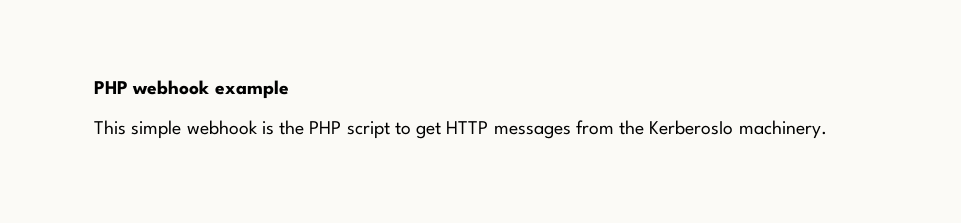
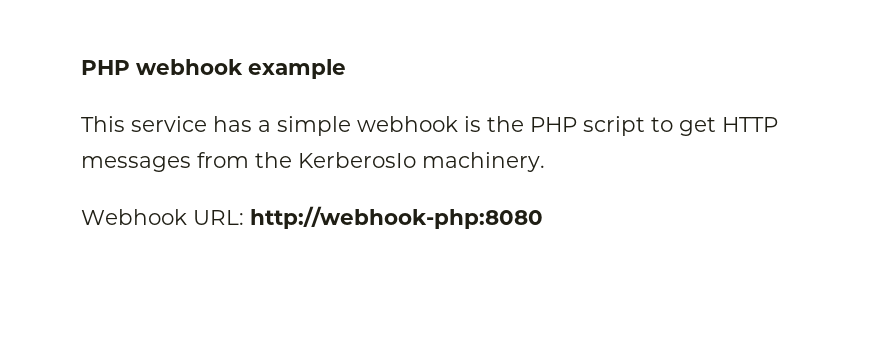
(126, 127) none -> [131,116,271,132] service has a
(827, 129) none -> [81,206,543,229] // Webhook URL: http://webhook-php:8080

